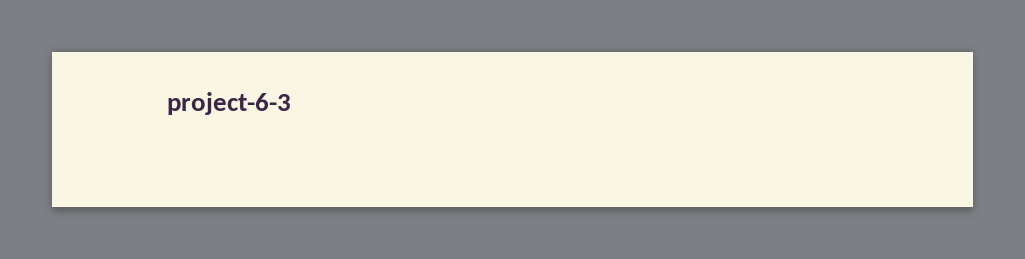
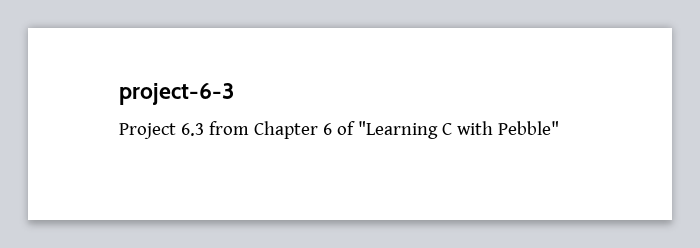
(291, 103) none -> [119,121,559,139] // Project 6.3 from Chapter 6 of "Learning C with Pebble"

